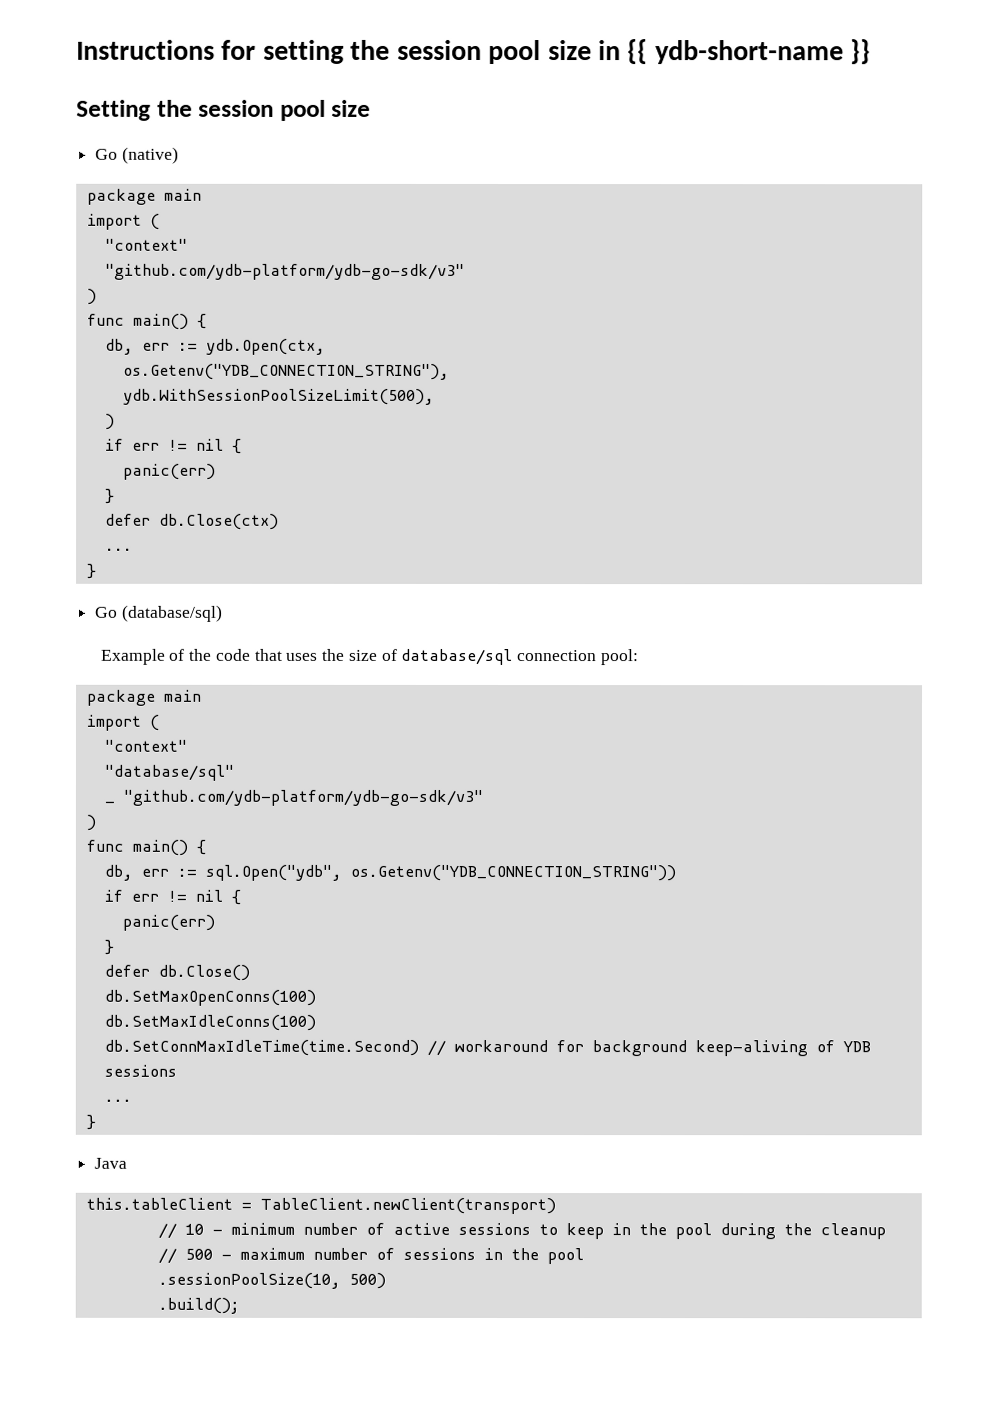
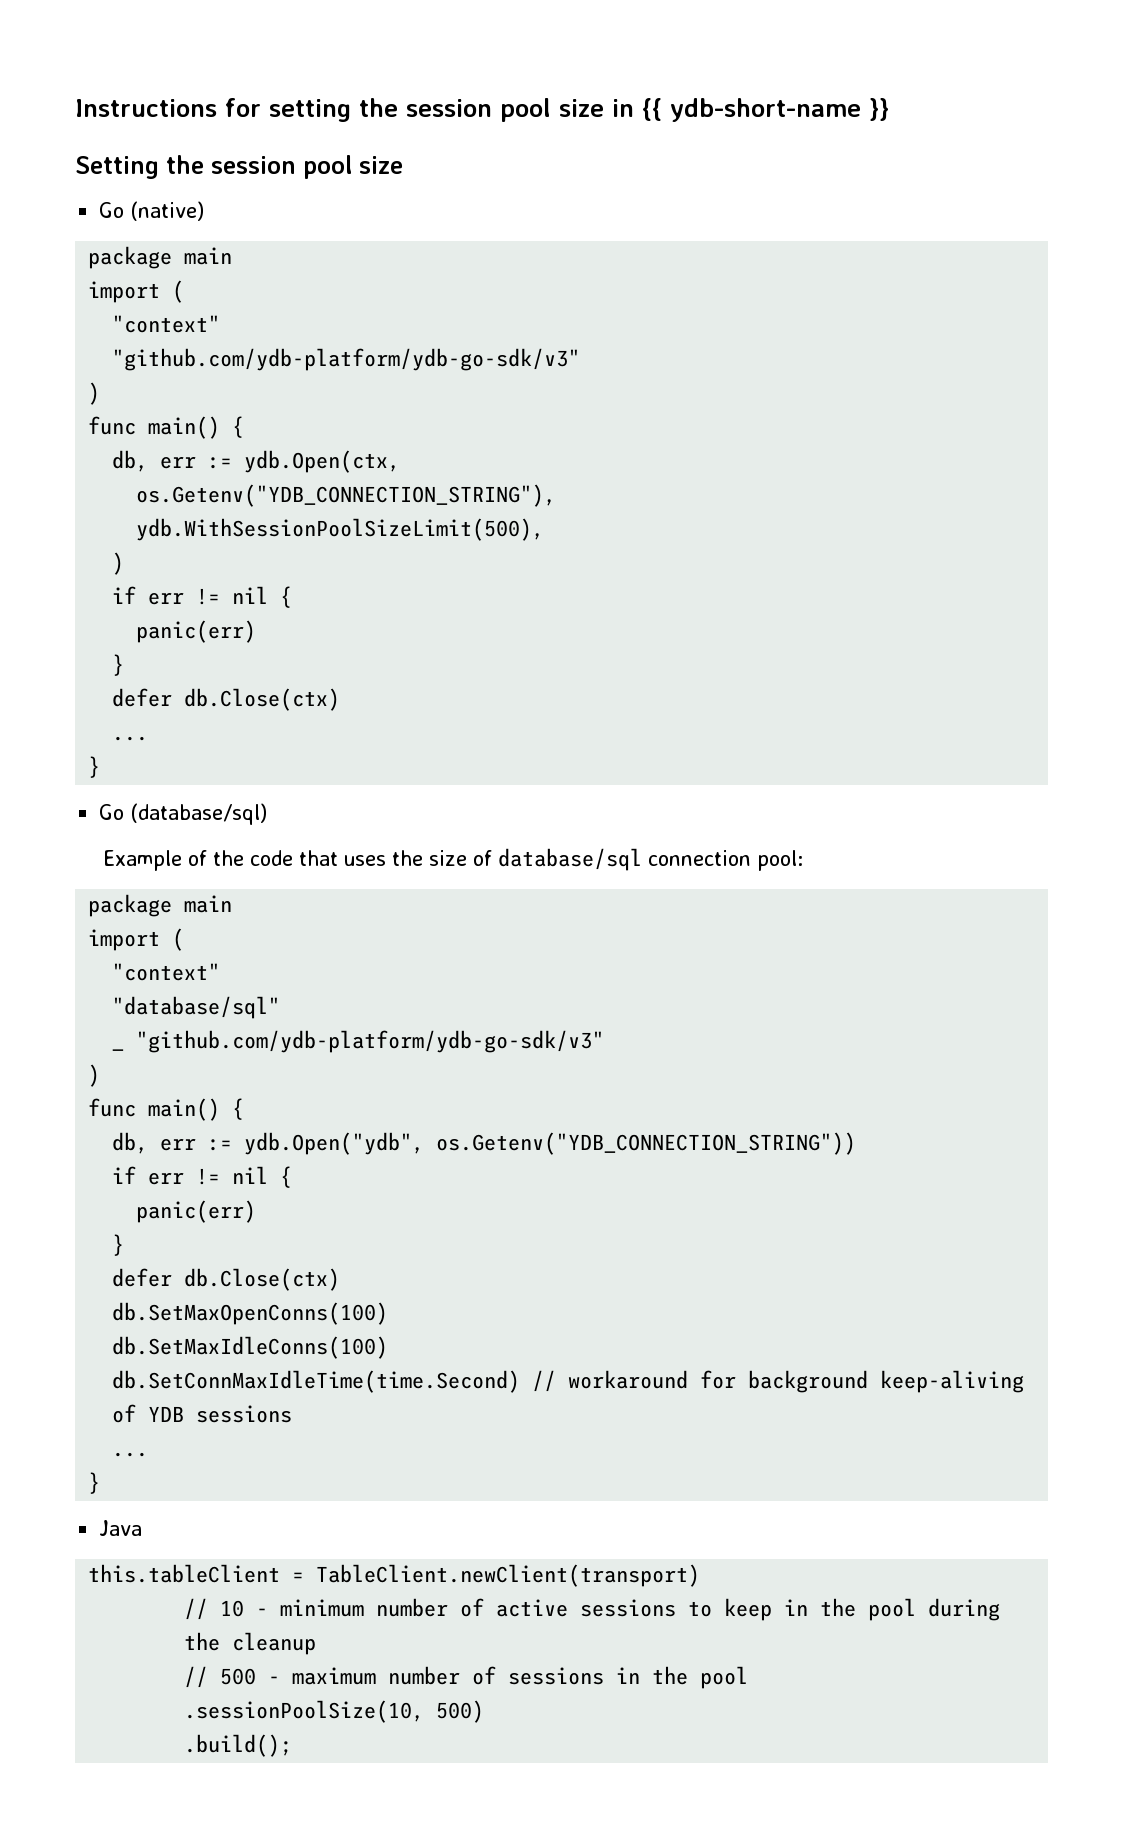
[204,864,342,881] sql.Open("ydb", -> [244,1132,425,1155] ydb.Open("ydb",
[157,964,250,981] db.Close() -> [184,1268,341,1291] db.Close(ctx)

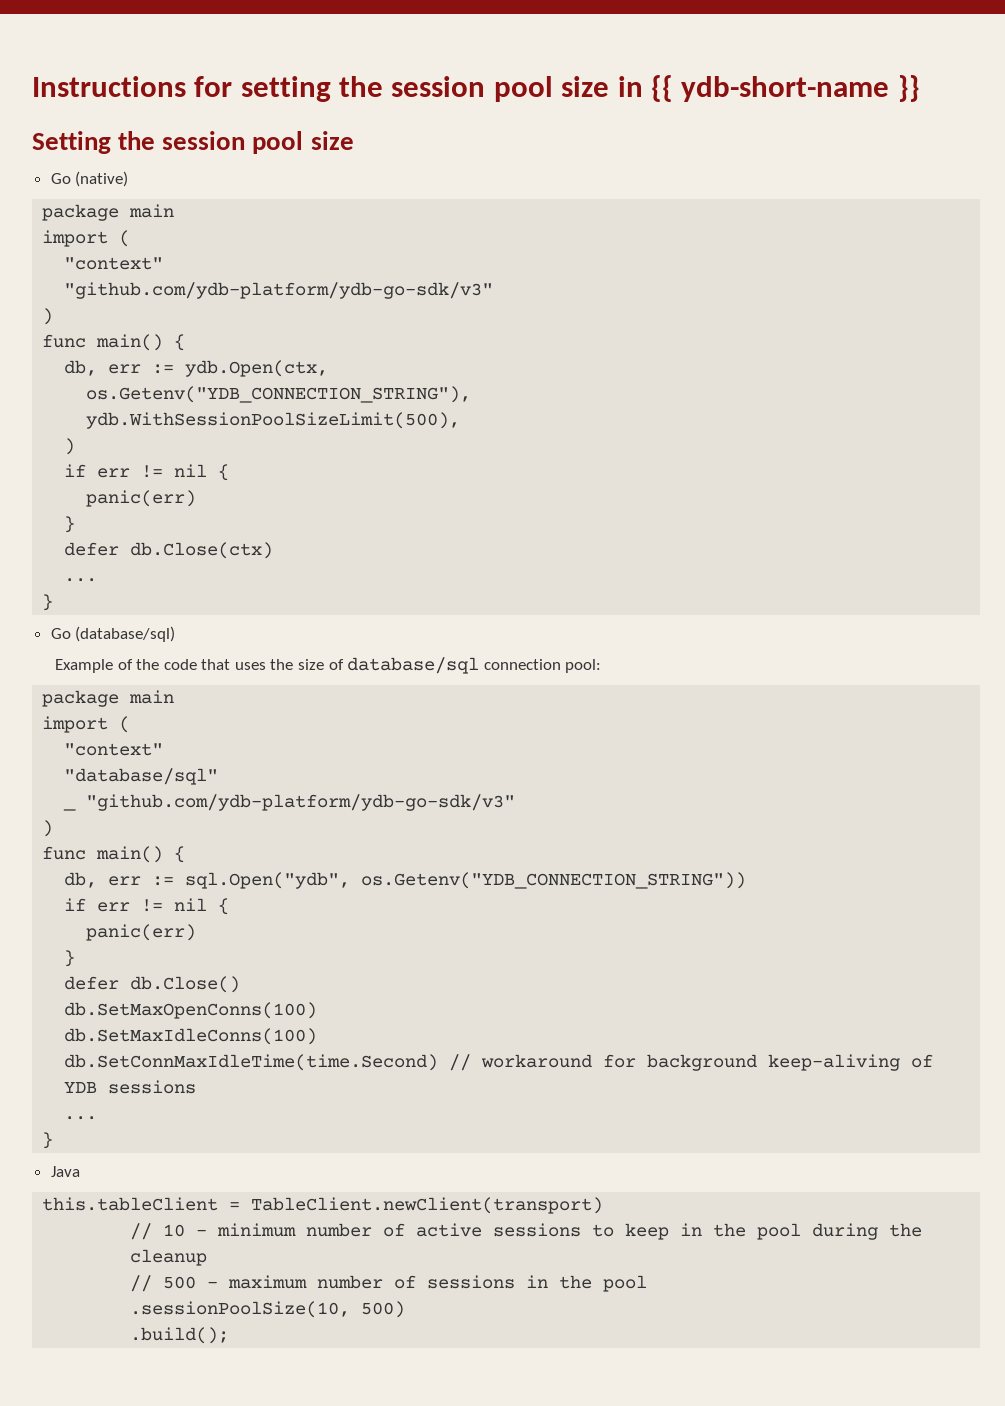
[244,1132,425,1155] ydb.Open("ydb", -> [185,872,351,889] sql.Open("ydb",
[184,1268,341,1291] db.Close(ctx) -> [130,976,241,993] db.Close()

